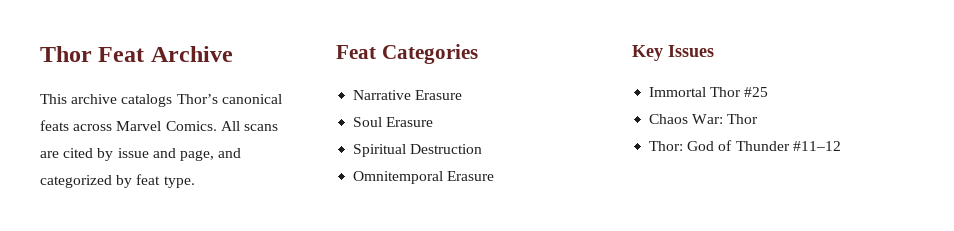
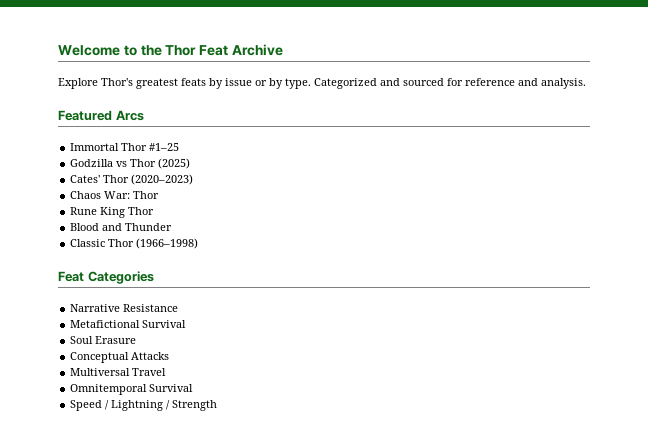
(40, 54) none -> [58,45,162,56] Welcome to the
[40,94,282,107] [40,120,278,131] [40,148,242,161] [40,174,195,188] This archive catalogs Thor’s canonical feats across Marvel Comics. All scans are cited by issue and page, and categorized by feat type. -> [58,78,586,89] [58,110,144,121] [70,143,180,151] [70,158,191,169] [70,174,194,185] [70,191,160,199] [70,207,155,218] [70,223,173,231] [70,238,199,249] Explore Thor's greatest feats by issue or by type. Categorized and sourced for reference and analysis. // Featured Arcs // Immortal Thor #1–25 // Godzilla vs Thor (2025) // Cates' Thor (2020–2023) // Chaos War: Thor // Rune King Thor // Blood and Thunder // Classic Thor (1966–1998)
[415,90,463,100] Erasure -> [123,304,179,312] [70,320,187,328] Resistance // Metafictional Survival
[353,144,483,157] [353,171,495,184] [632,45,714,61] [649,87,769,97] [649,114,759,124] [649,140,841,151] Spiritual Destruction // Omnitemporal Erasure // Key Issues // Immortal Thor #25 // Chaos War: Thor // Thor: God of Thunder #11–12 -> [70,352,170,363] [70,368,167,376] [70,384,194,395] [70,400,218,411] Conceptual Attacks // Multiversal Travel // Omnitemporal Survival // Speed / Lightning / Strength

